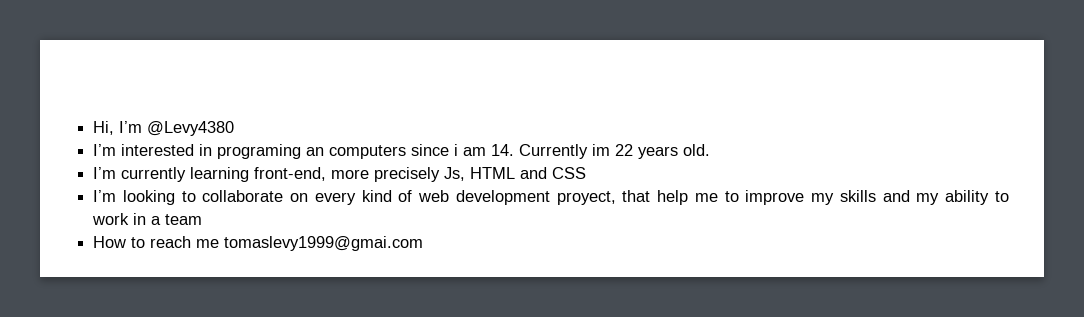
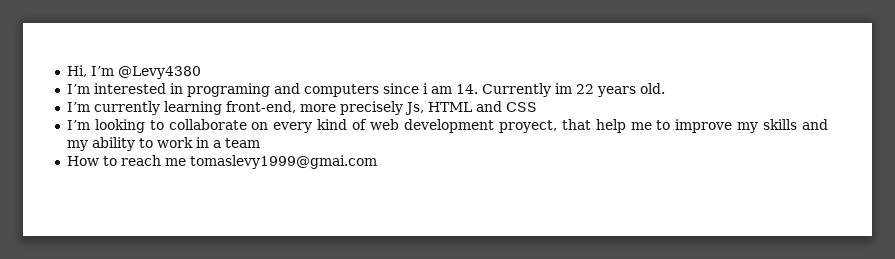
[306,147,325,156] an -> [273,83,300,94] and

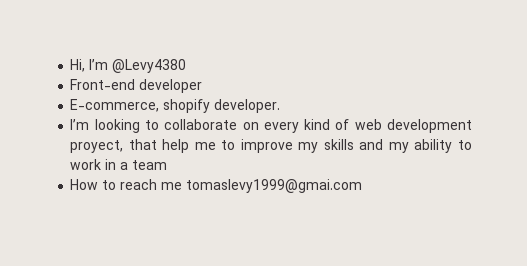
[66,83,665,97] [66,101,537,115] I’m interested in programing and computers since i am 14. Currently im 22 years old. // I’m currently learning front-end, more precisely Js, HTML and CSS -> [70,79,203,93] [70,99,281,113] Front-end developer // E-commerce, shopify developer.

